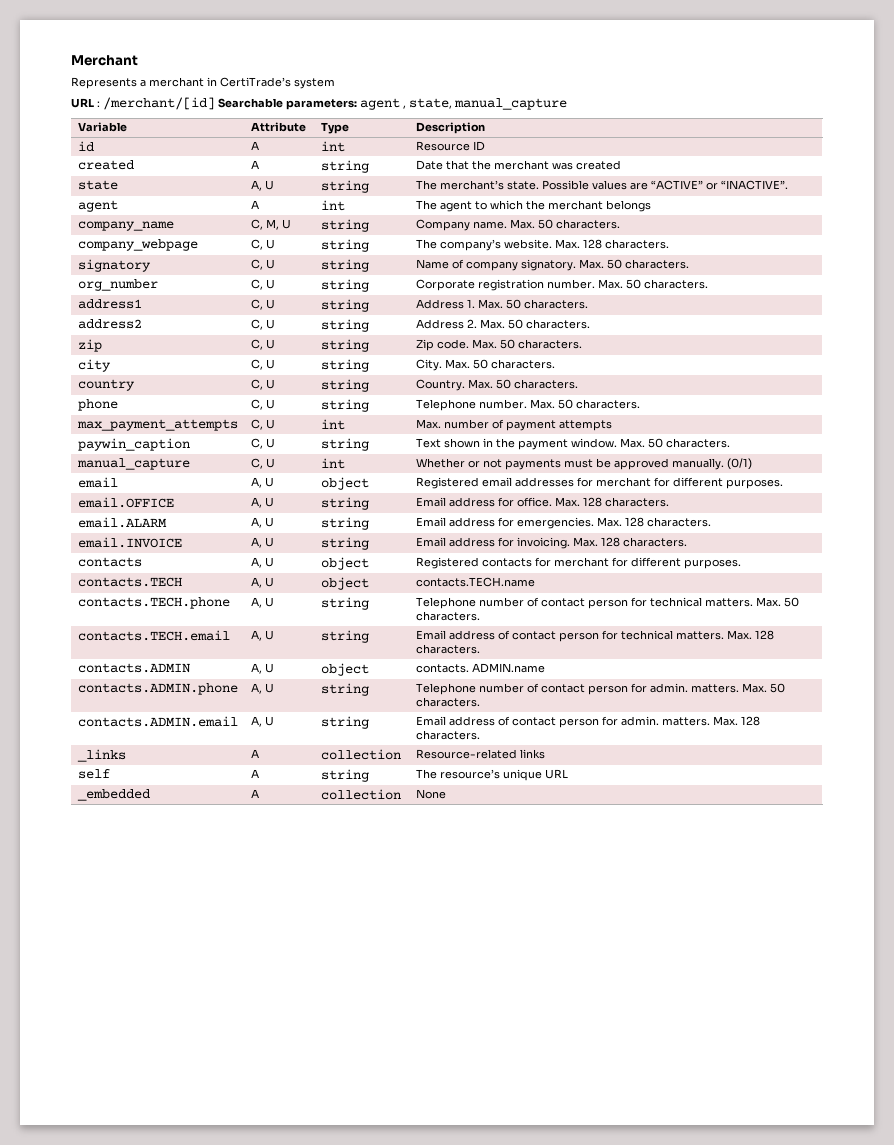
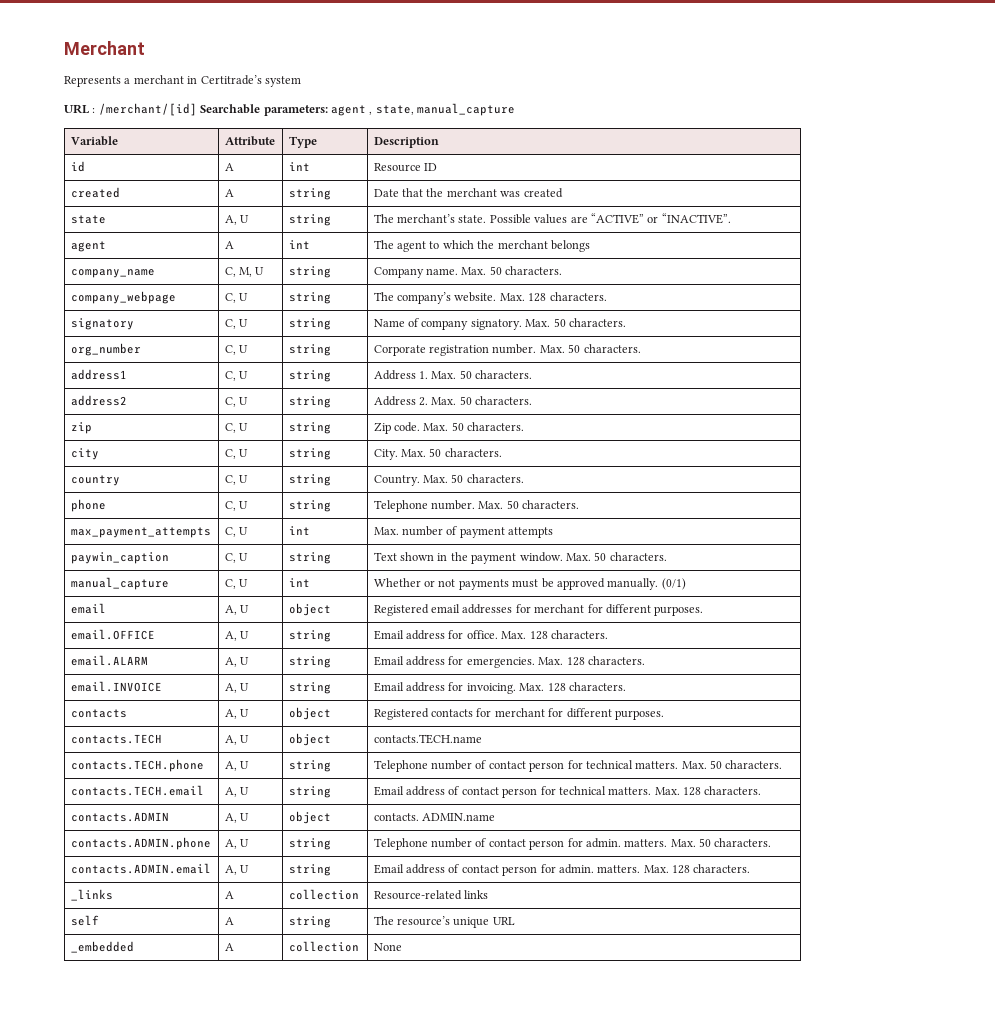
[220,77,291,87] CertiTrade’s -> [200,75,262,85] Certitrade’s

